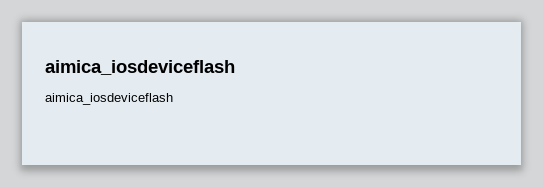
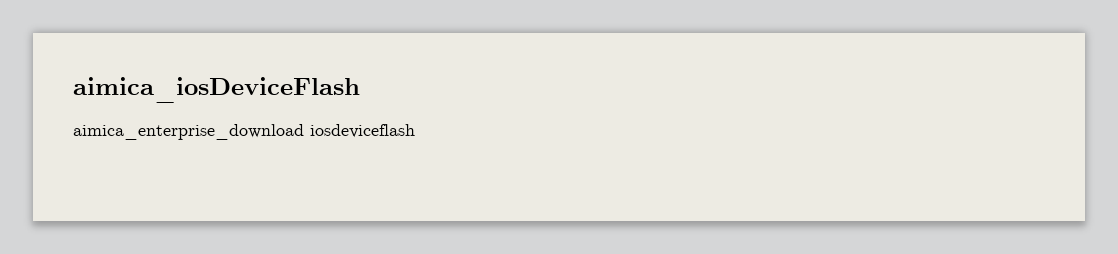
[45,60,235,75] [45,93,173,105] aimica_iosdeviceflash // aimica_iosdeviceflash -> [73,77,360,103] [73,124,415,140] aimica_iosDeviceFlash // aimica_enterprise_download iosdeviceflash

